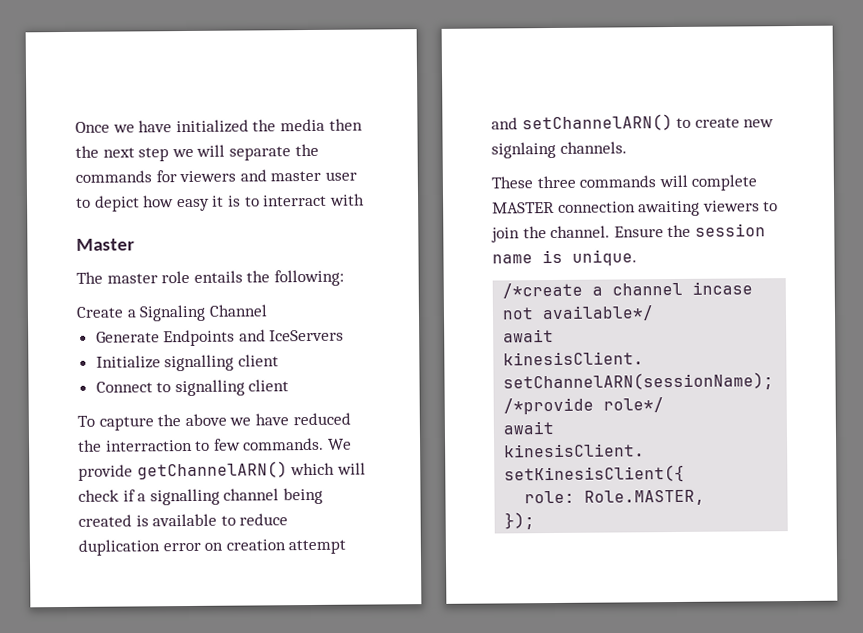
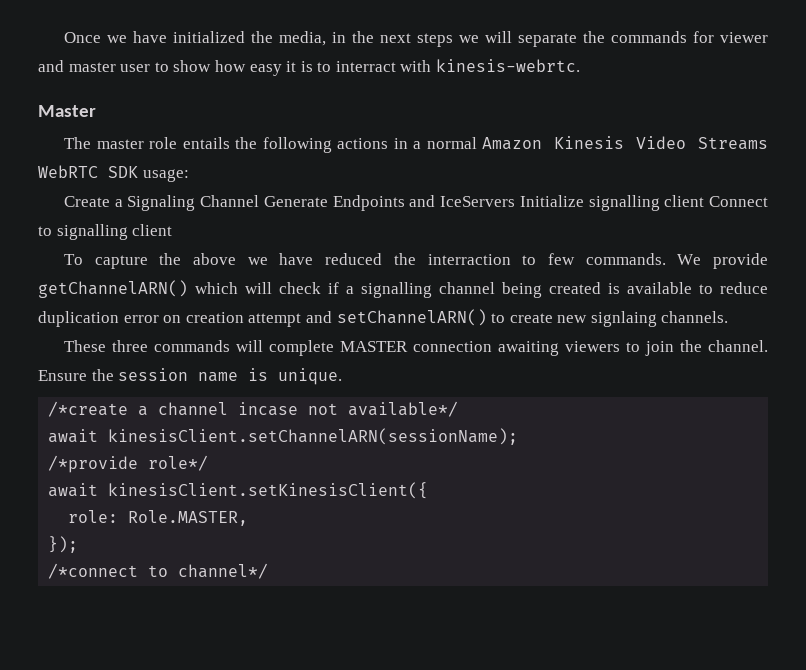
[279,118,363,132] media then -> [279,31,347,46] media, in
[138,147,170,162] step -> [417,33,454,47] steps
[179,170,237,183] viewers -> [720,32,768,43] viewer
[93,195,140,212] depict -> [173,60,212,72] show
(365, 199) none -> [436,59,581,72] kinesis-webrtc.
[273,269,344,287] following: -> [262,136,769,153] [38,165,189,182] following actions in a normal Amazon Kinesis Video Streams WebRTC SDK usage:
(267, 310) // -> (260, 201) none
(345, 335) // -> (516, 201) none
(279, 360) // -> (705, 201) none
(536, 521) none -> [48,563,269,579] // /*connect to channel*/

